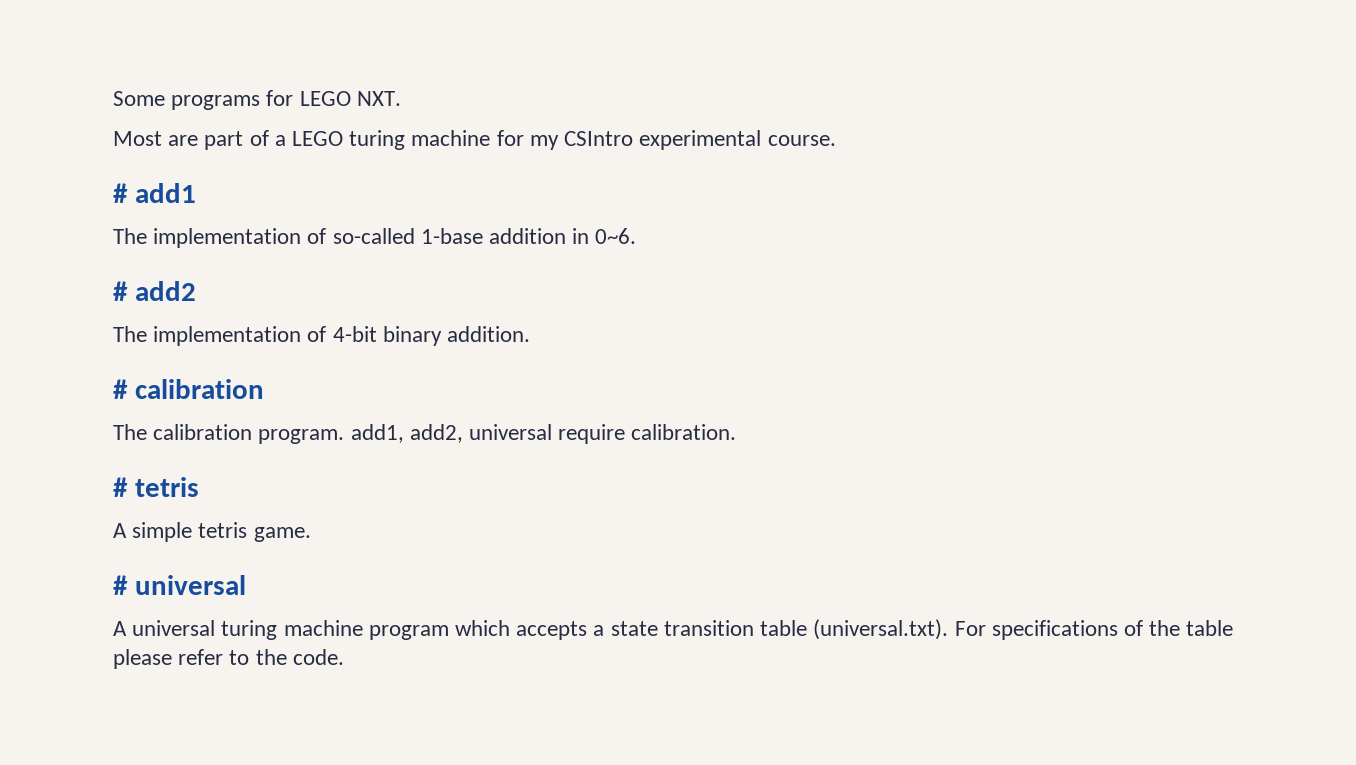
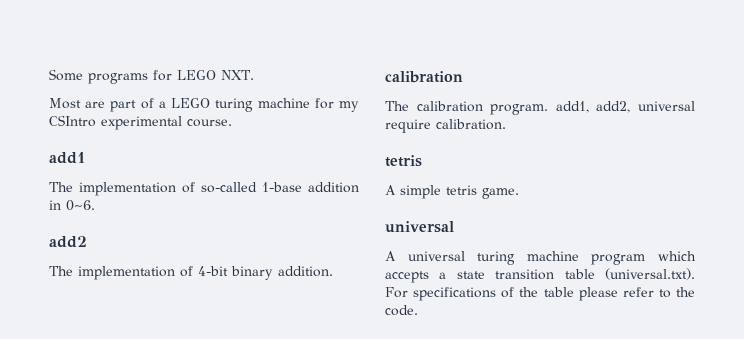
[113,183,128,203] # -> (232, 123) none
[113,281,128,301] # -> (95, 205) none
[113,379,128,399] # -> (333, 271) none
[113,477,128,497] # -> (506, 124) none
[113,575,128,595] # -> (519, 193) none

